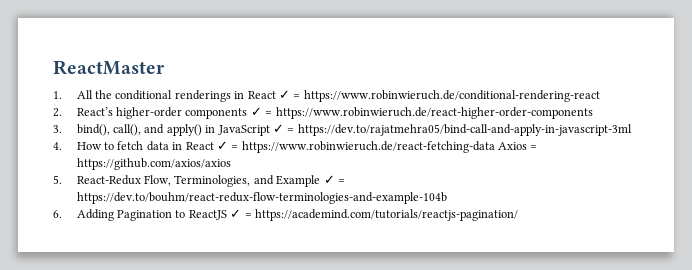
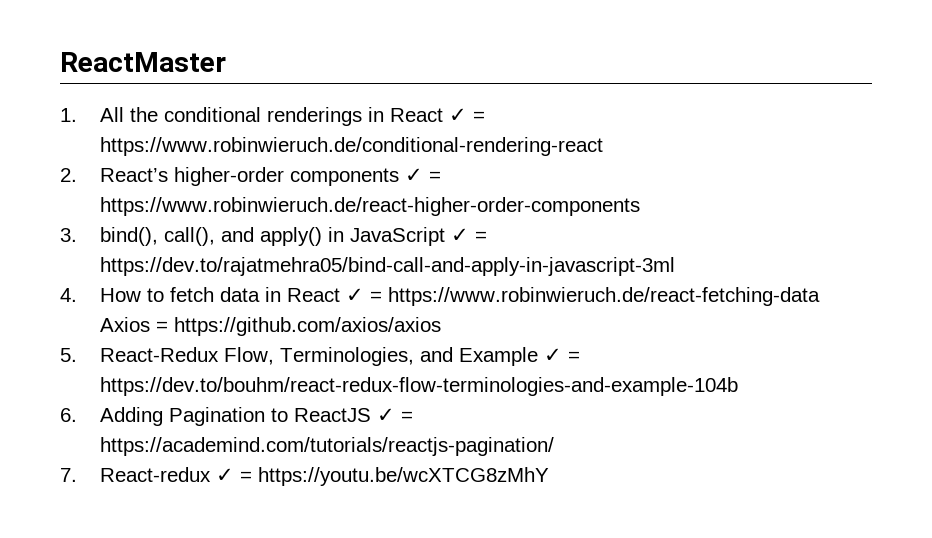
(518, 215) none -> [60,467,550,486] // 7. React-redux ✓ = https://youtu.be/wcXTCG8zMhY

